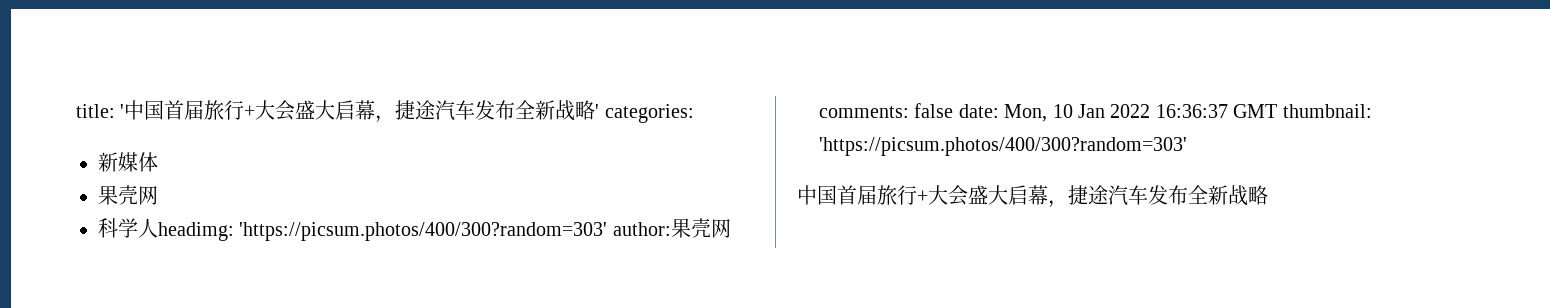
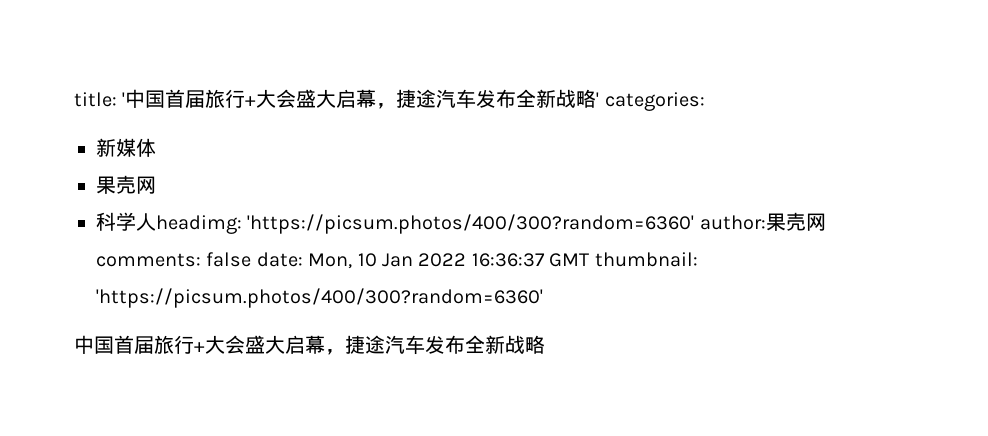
[239,222,608,241] 'https://picsum.photos/400/300?random=303' -> [247,214,695,234] 'https://picsum.photos/400/300?random=6360'
[819,137,1187,156] 'https://picsum.photos/400/300?random=303' -> [96,288,543,308] 'https://picsum.photos/400/300?random=6360'

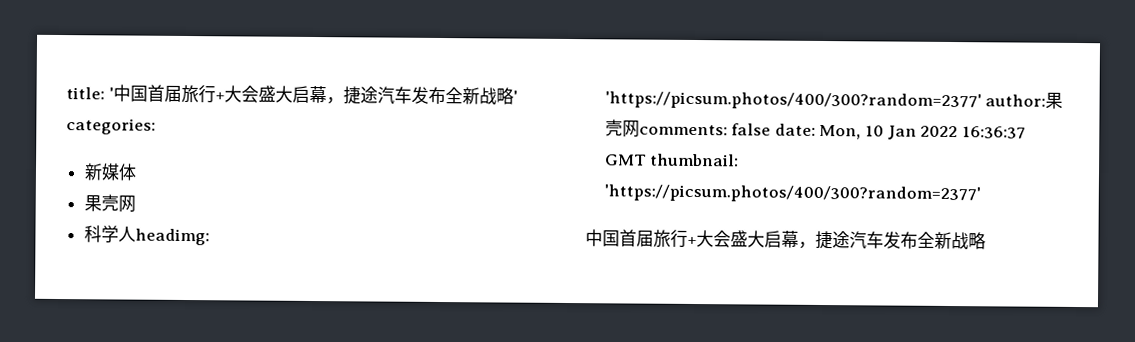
[247,214,695,234] 'https://picsum.photos/400/300?random=6360' -> [604,91,982,111] 'https://picsum.photos/400/300?random=2377'
[96,288,543,308] 'https://picsum.photos/400/300?random=6360' -> [603,184,981,204] 'https://picsum.photos/400/300?random=2377'

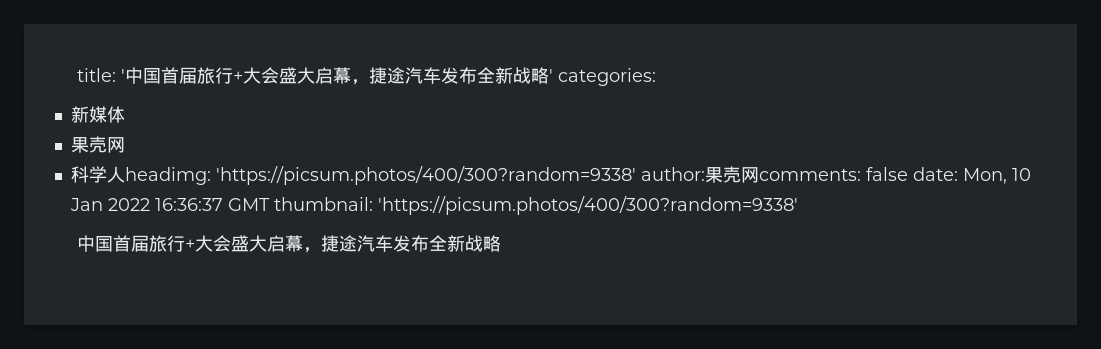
[604,91,982,111] 'https://picsum.photos/400/300?random=2377' -> [215,166,636,185] 'https://picsum.photos/400/300?random=9338'
[603,184,981,204] 'https://picsum.photos/400/300?random=2377' -> [377,196,798,215] 'https://picsum.photos/400/300?random=9338'

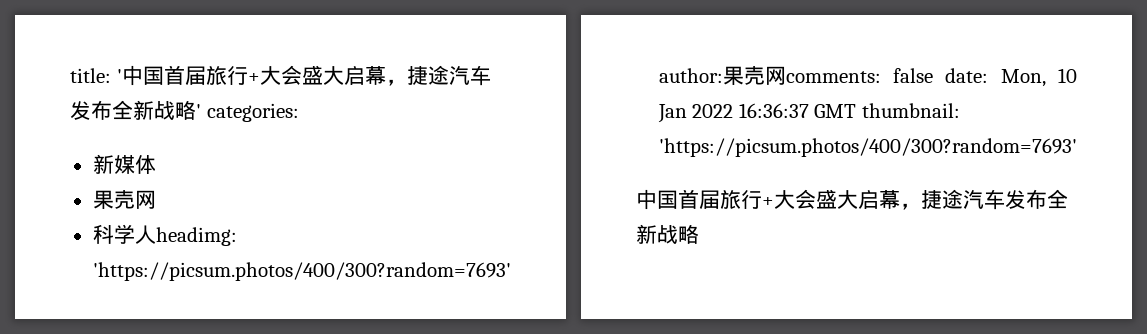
[215,166,636,185] 'https://picsum.photos/400/300?random=9338' -> [92,262,511,281] 'https://picsum.photos/400/300?random=7693'
[377,196,798,215] 'https://picsum.photos/400/300?random=9338' -> [658,138,1077,157] 'https://picsum.photos/400/300?random=7693'

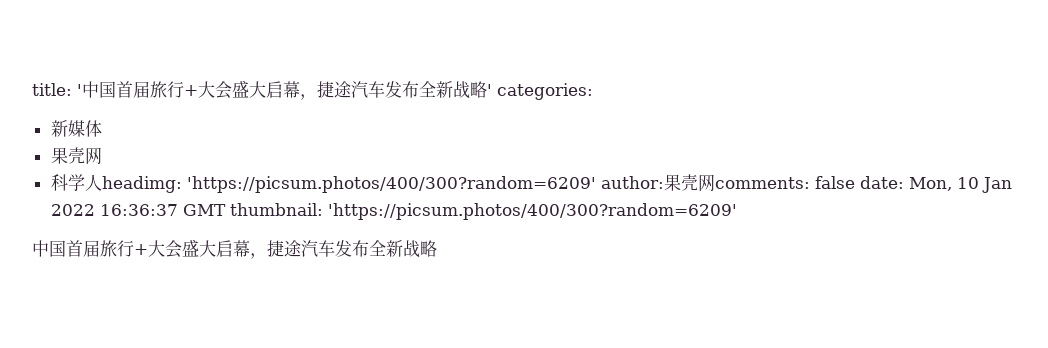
[92,262,511,281] 'https://picsum.photos/400/300?random=7693' -> [186,176,596,193] 'https://picsum.photos/400/300?random=6209'
[658,138,1077,157] 'https://picsum.photos/400/300?random=7693' -> [327,203,737,220] 'https://picsum.photos/400/300?random=6209'

